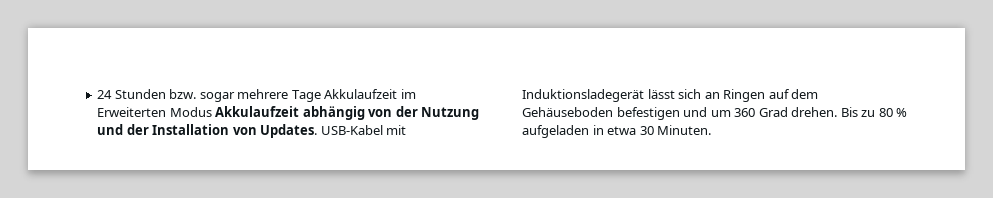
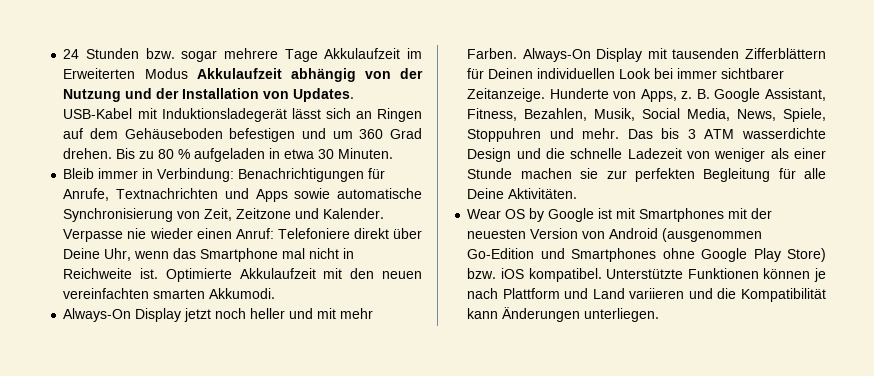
(712, 130) none -> [63,168,386,182] [63,188,422,202] [63,208,385,222] [63,228,422,242] [63,248,355,262] [63,268,422,282] [63,288,276,299] [63,308,374,322] [467,48,826,62] [467,68,785,79] [467,88,826,102] [467,108,826,122] [467,128,826,142] [467,148,826,162] [467,168,826,182] [467,188,578,199] [467,208,773,222] [467,228,763,242] [467,248,826,262] [467,268,826,282] [467,288,826,302] [467,307,660,322] // Bleib immer in Verbindung: Benachrichtigungen für Anrufe, Textnachrichten und Apps sowie automatische Synchronisierung von Zeit, Zeitzone und Kalender. Verpasse nie wieder einen Anruf: Telefoniere direkt über Deine Uhr, wenn das Smartphone mal nicht in Reichweite ist. Optimierte Akkulaufzeit mit den neuen vereinfachten smarten Akkumodi. // Always-On Display jetzt noch heller und mit mehr Farben. Always-On Display mit tausenden Zifferblättern für Deinen individuellen Look bei immer sichtbarer Zeitanzeige. Hunderte von Apps, z. B. Google Assistant, Fitness, Bezahlen, Musik, Social Media, News, Spiele, Stoppuhren und mehr. Das bis 3 ATM wasserdichte Design und die schnelle Ladezeit von weniger als einer Stunde machen sie zur perfekten Begleitung für alle Deine Aktivitäten. // Wear OS by Google ist mit Smartphones mit der neuesten Version von Android (ausgenommen Go-Edition und Smartphones ohne Google Play Store) bzw. iOS kompatibel. Unterstützte Funktionen können je nach Plattform und Land variieren und die Kompatibilität kann Änderungen unterliegen.

